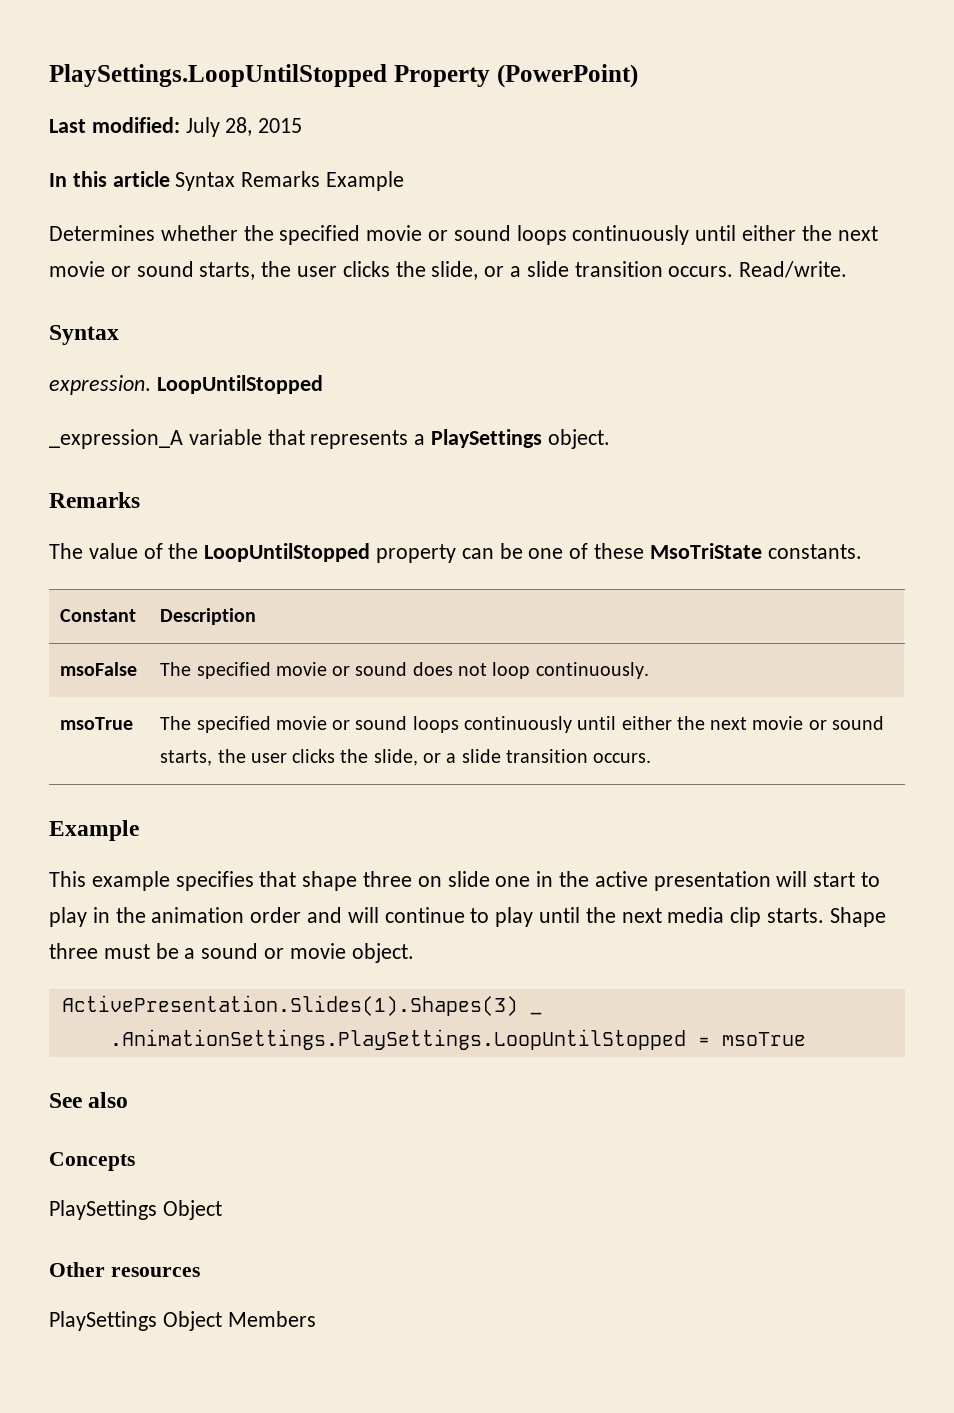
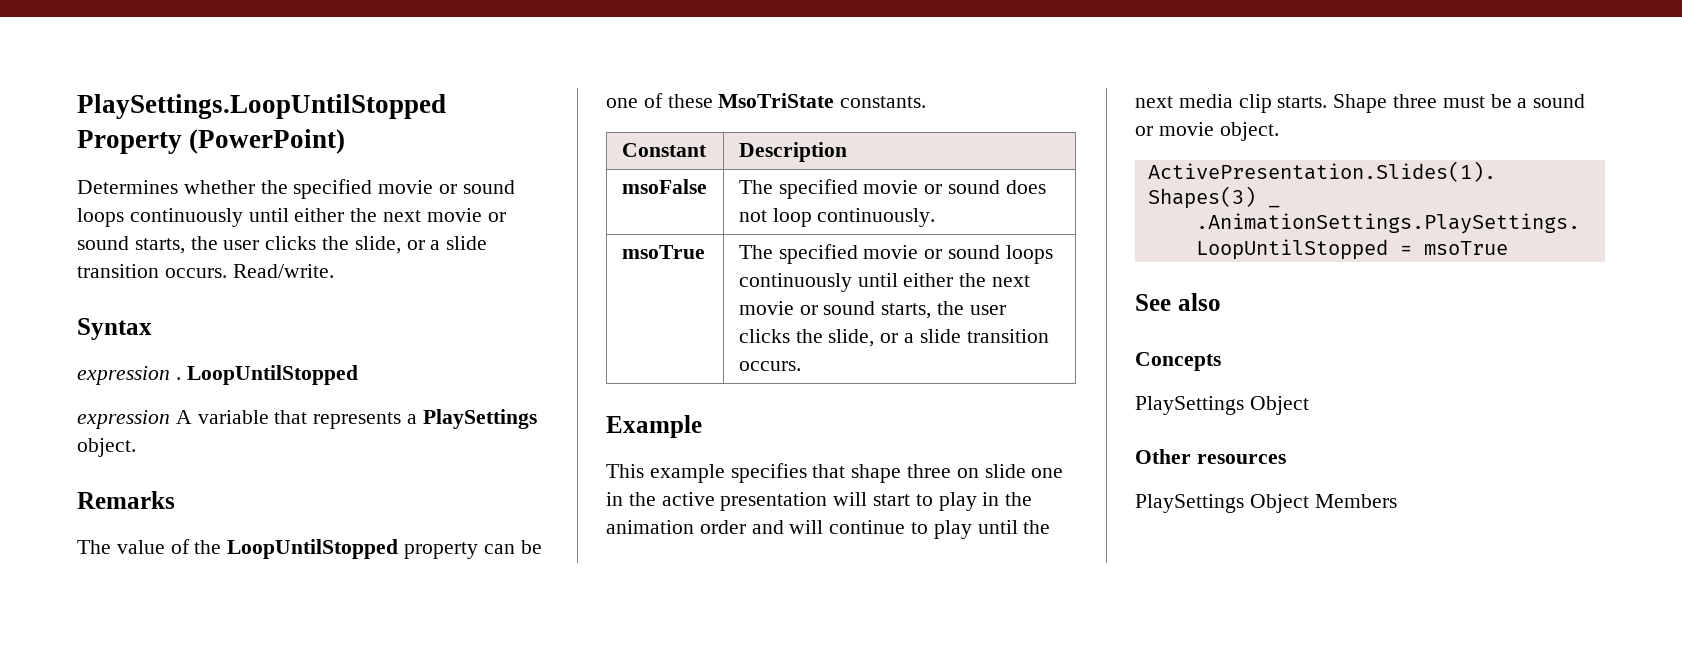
[49,117,303,137] [49,171,405,191] // Last modified: July 28, 2015 // In this article Syntax Remarks Example -> (346, 141) none
[49,375,151,395] expression. -> [77,366,181,385] expression .
[49,429,183,449] _expression_A -> [77,410,192,429] expression A

